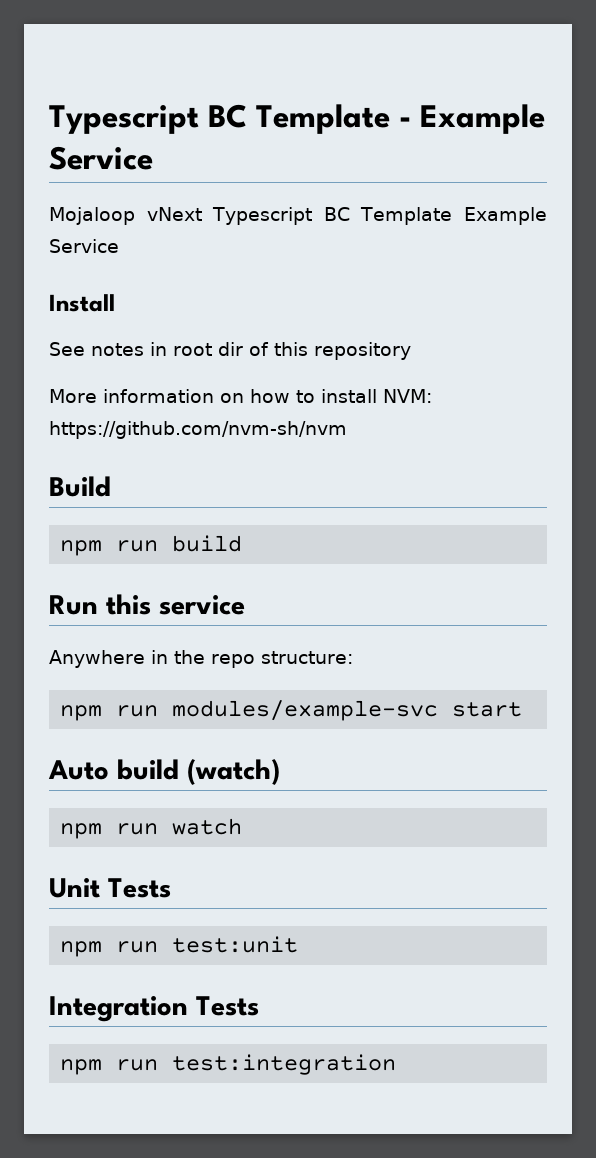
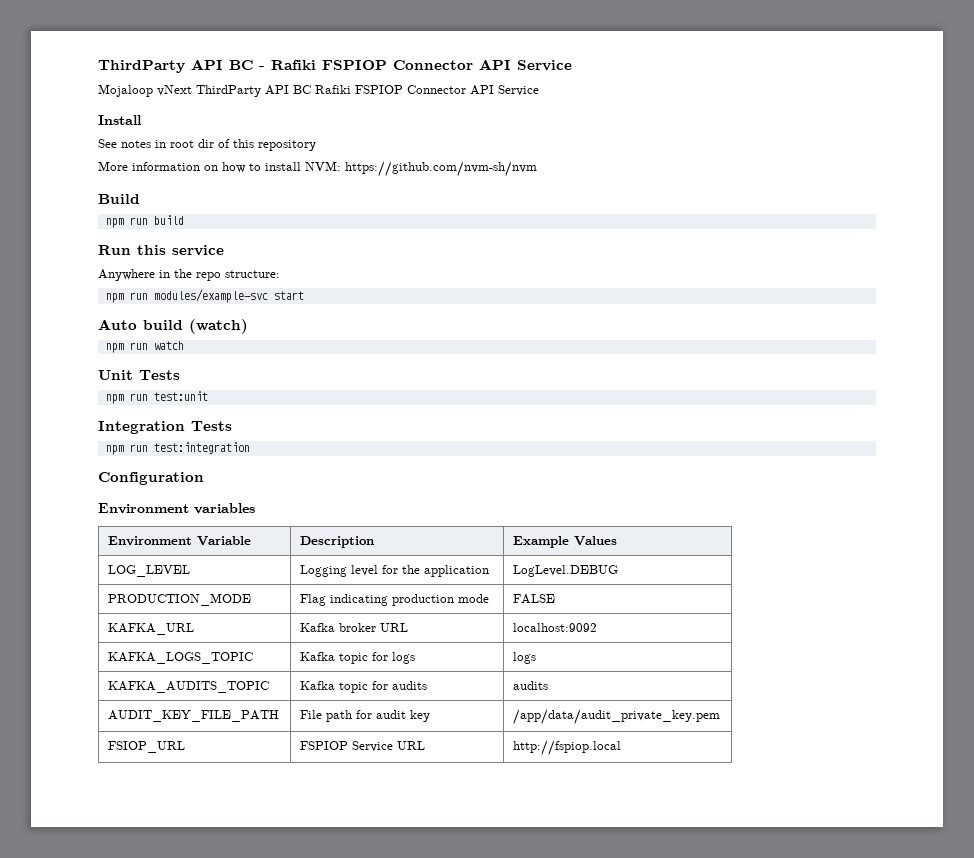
[49,104,545,134] [49,146,153,170] [49,207,547,225] Typescript BC Template - Example Service // Mojaloop vNext Typescript BC Template Example -> [98,59,572,73] [98,84,494,97] ThirdParty API BC - Rafiki FSPIOP Connector API Service // Mojaloop vNext ThirdParty API BC Rafiki FSPIOP Connector API
(397, 1064) none -> [98,472,204,485] [98,503,255,514] [108,536,252,546] [300,536,375,548] [513,536,618,548] [108,565,191,577] [300,565,490,577] [513,565,619,577] [108,593,252,606] [300,594,490,606] [513,594,556,604] [108,623,195,635] [300,623,409,632] [513,623,598,632] [108,652,254,664] [300,652,416,664] [513,652,537,664] [108,681,270,693] [300,681,428,693] [513,681,549,690] [108,710,280,722] [300,710,431,722] [513,709,721,725] [108,741,186,753] [300,741,426,752] [513,740,622,756] // Configuration // Environment variables // Environment Variable | Description | Example Values // LOG_LEVEL | Logging level for the application | LogLevel.DEBUG // PRODUCTION_MODE | Flag indicating production mode | FALSE // KAFKA_URL | Kafka broker URL | localhost:9092 // KAFKA_LOGS_TOPIC | Kafka topic for logs | logs // KAFKA_AUDITS_TOPIC | Kafka topic for audits | audits // AUDIT_KEY_FILE_PATH | File path for audit key | /app/data/audit_private_key.pem // FSIOP_URL | FSPIOP Service URL | http://fspiop.local

